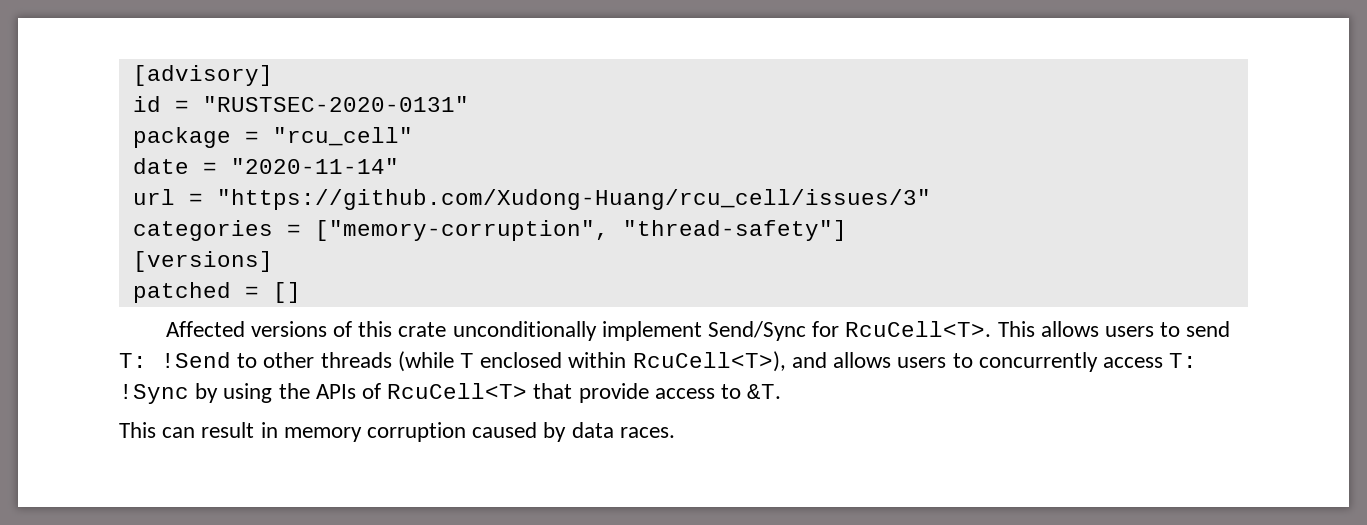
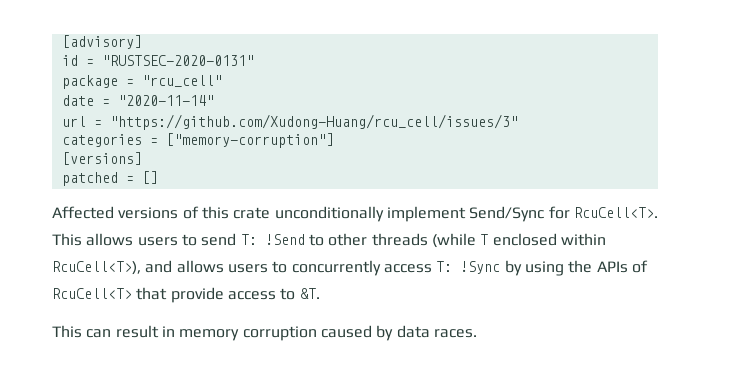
[314,220,847,241] ["memory-corruption", "thread-safety"] -> [165,133,334,148] ["memory-corruption"]

